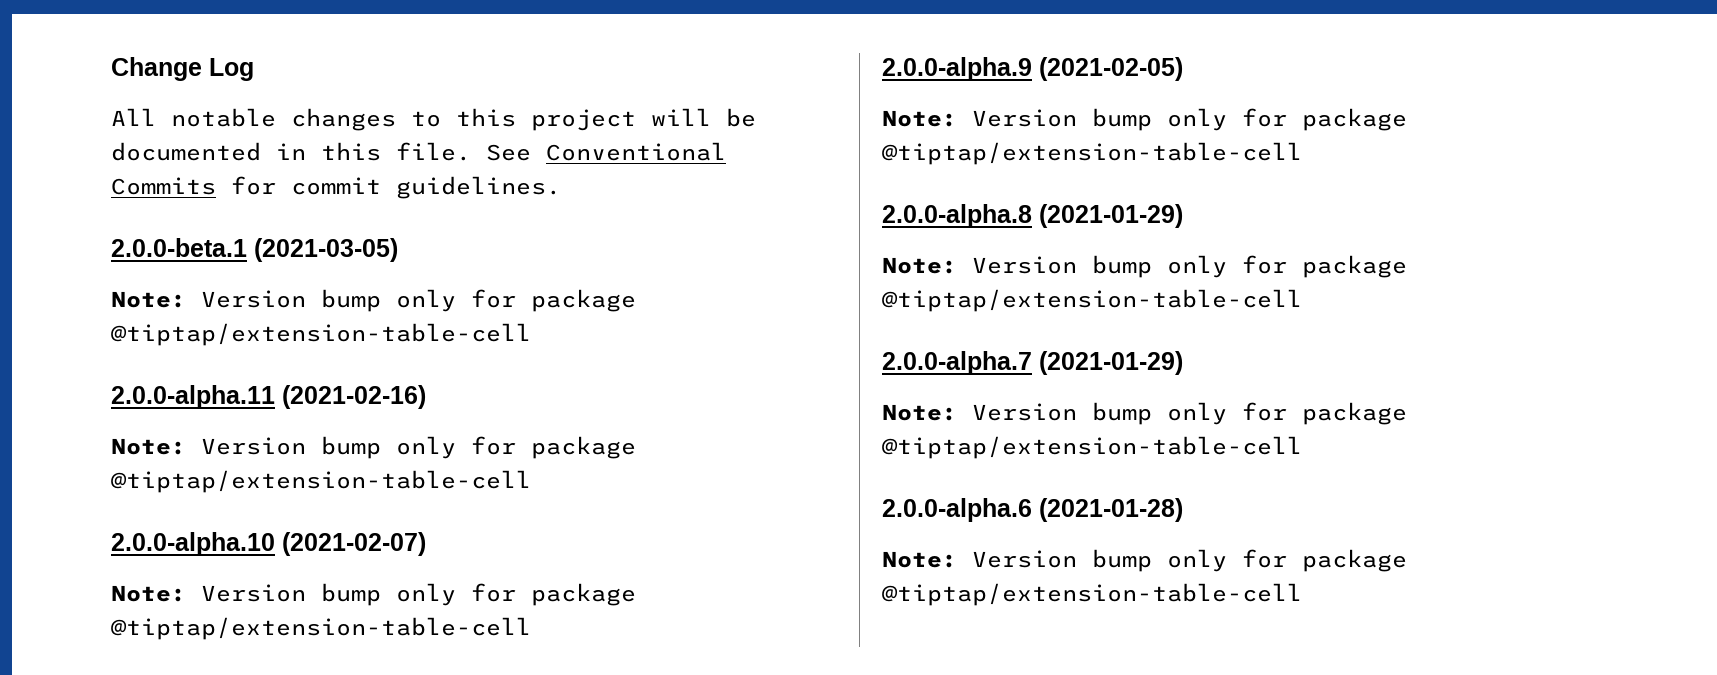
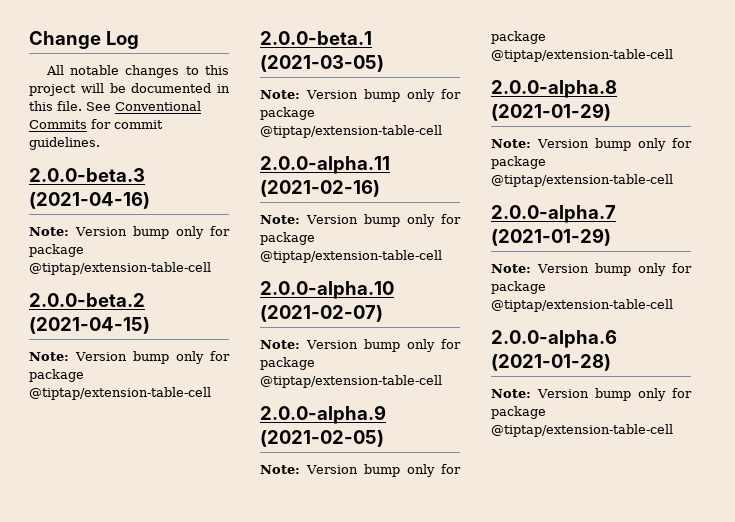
(561, 187) none -> [29,168,145,182] [29,192,150,209] [29,226,230,239] [29,244,84,257] [29,262,211,275] [29,293,145,307] [29,317,150,334] [29,351,230,364] [29,369,84,382] [29,387,211,400] // 2.0.0-beta.3 (2021-04-16) // Note: Version bump only for package @tiptap/extension-table-cell // 2.0.0-beta.2 (2021-04-15) // Note: Version bump only for package @tiptap/extension-table-cell

